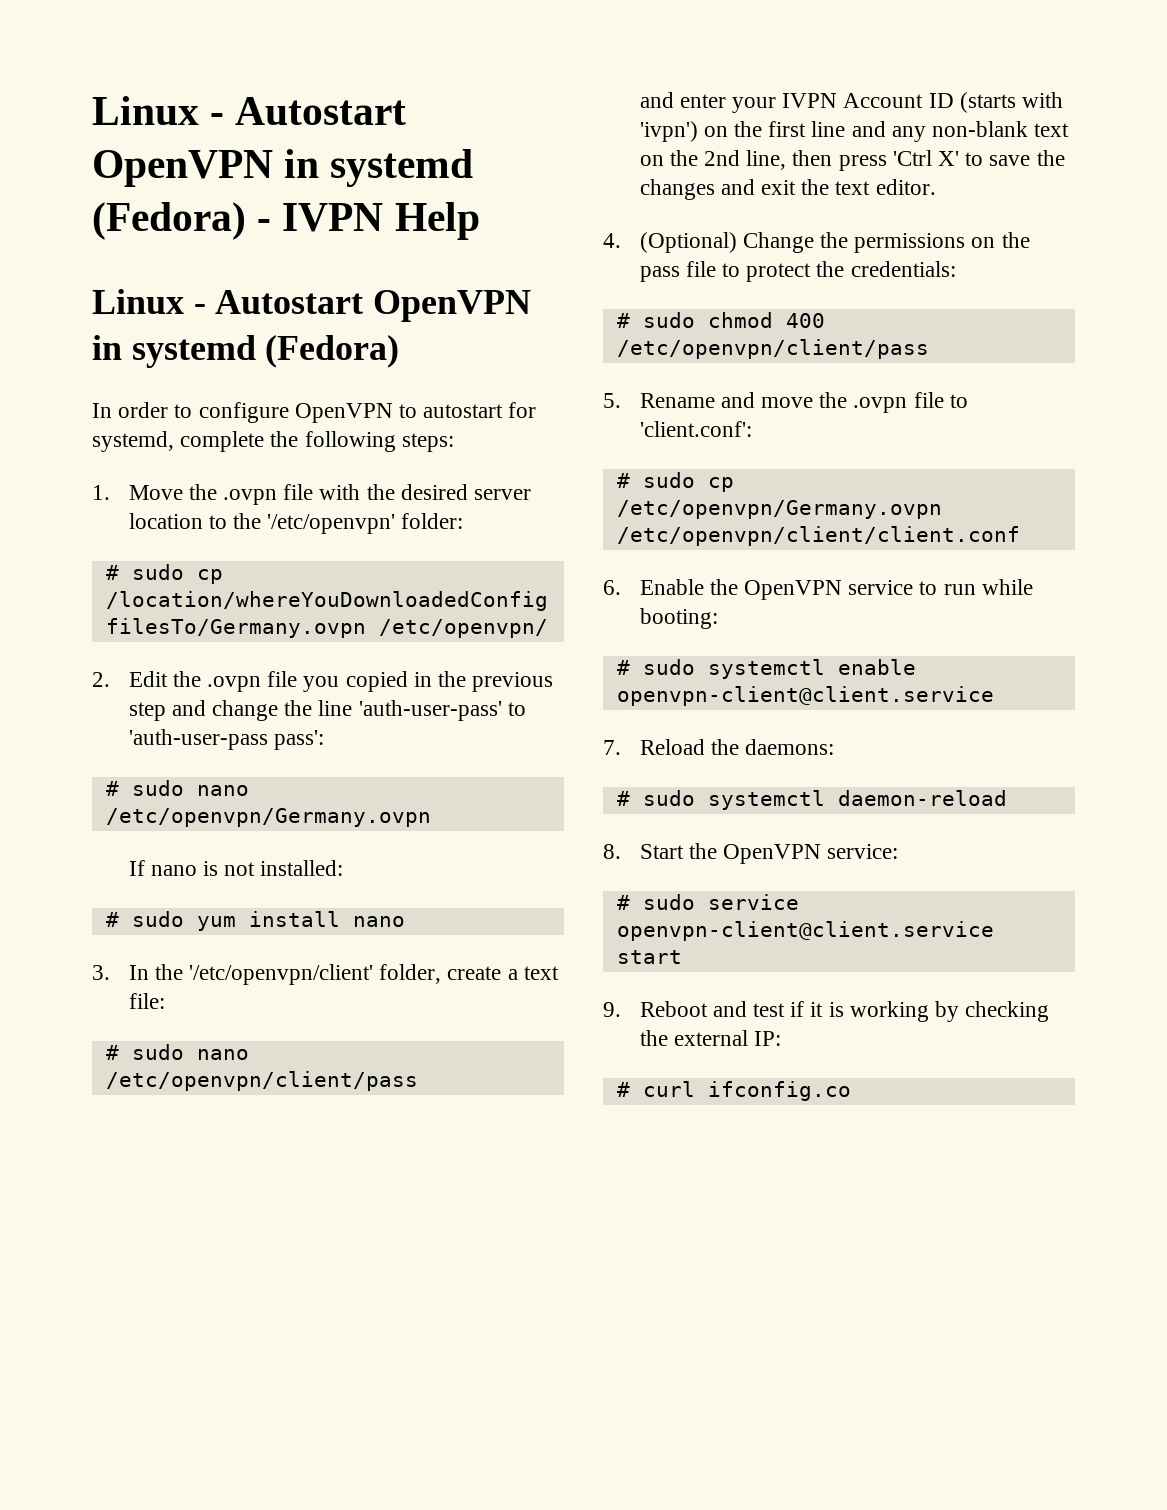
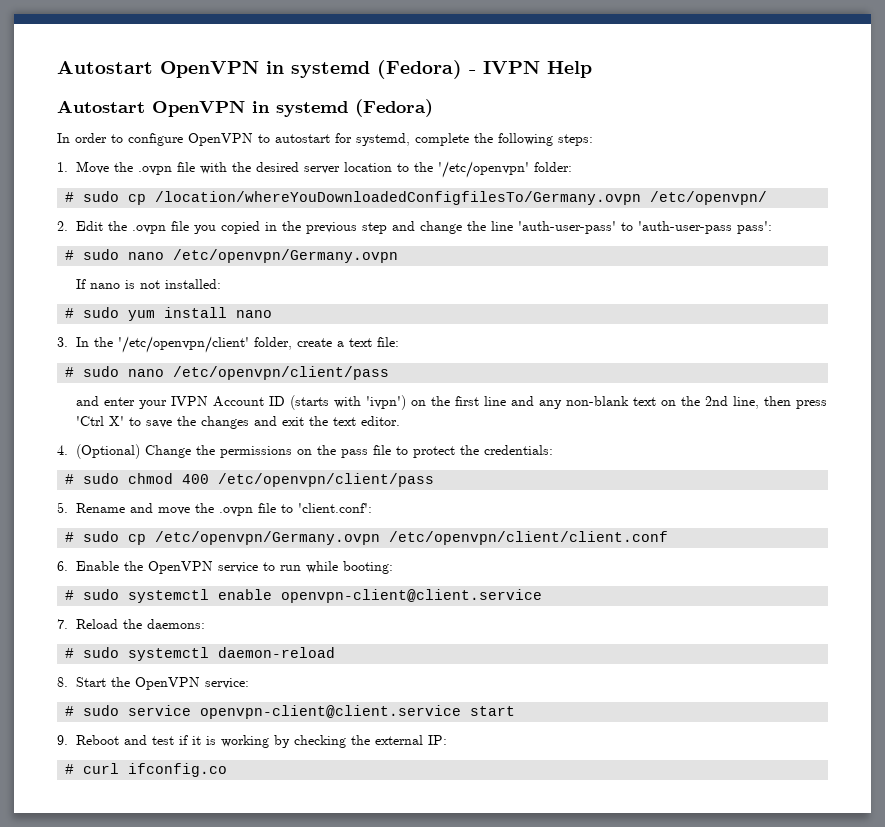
[92,96,225,125] Linux - -> (57, 67) none
[92,289,206,314] Linux - -> (592, 69) none

